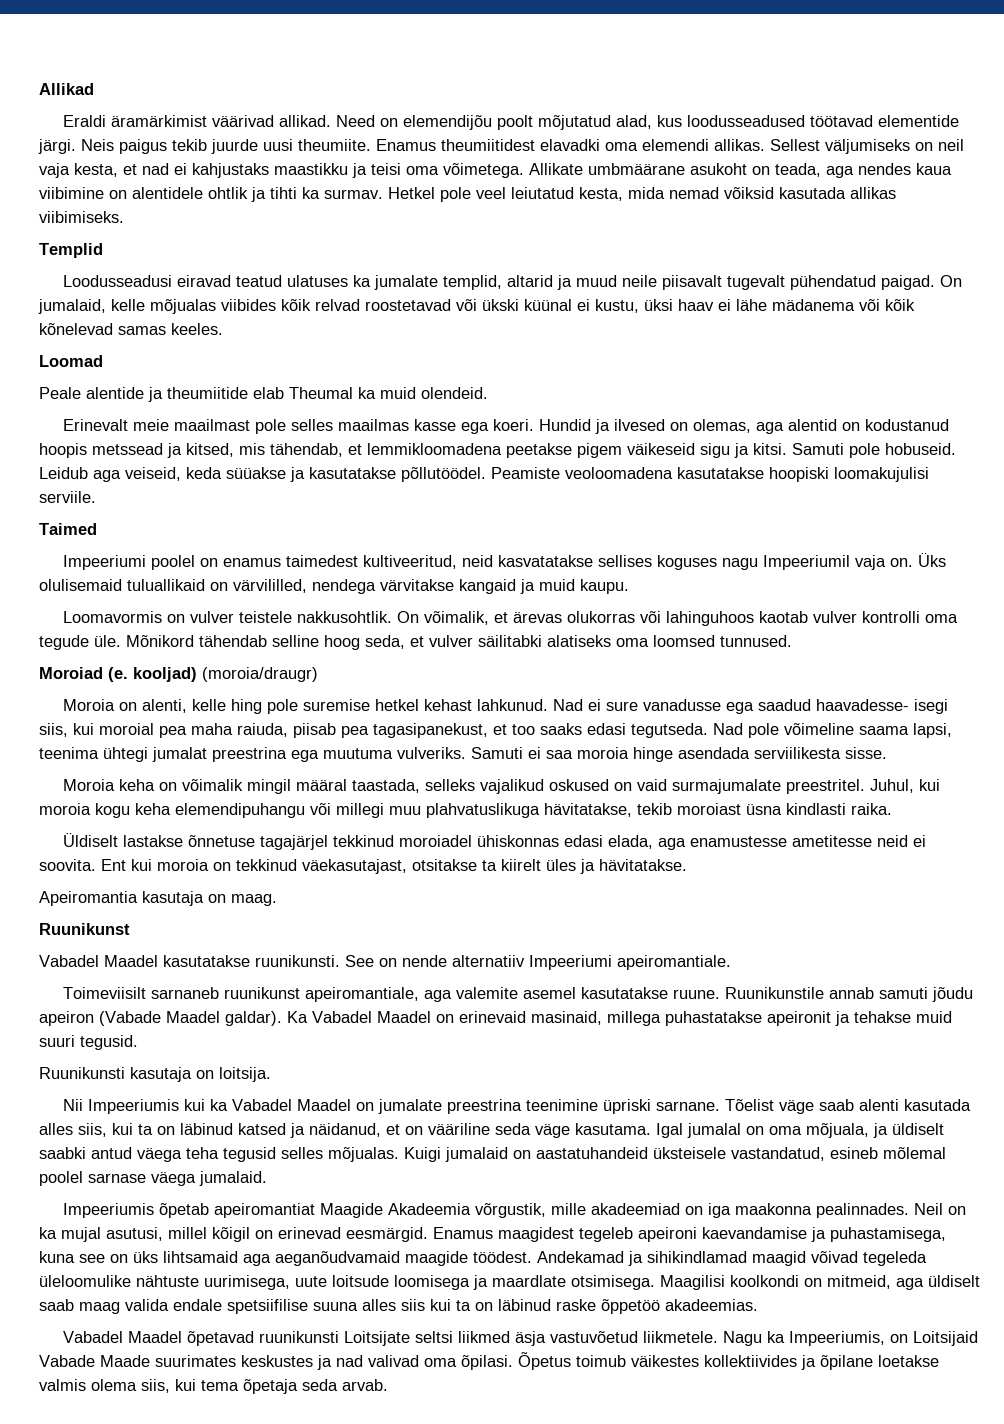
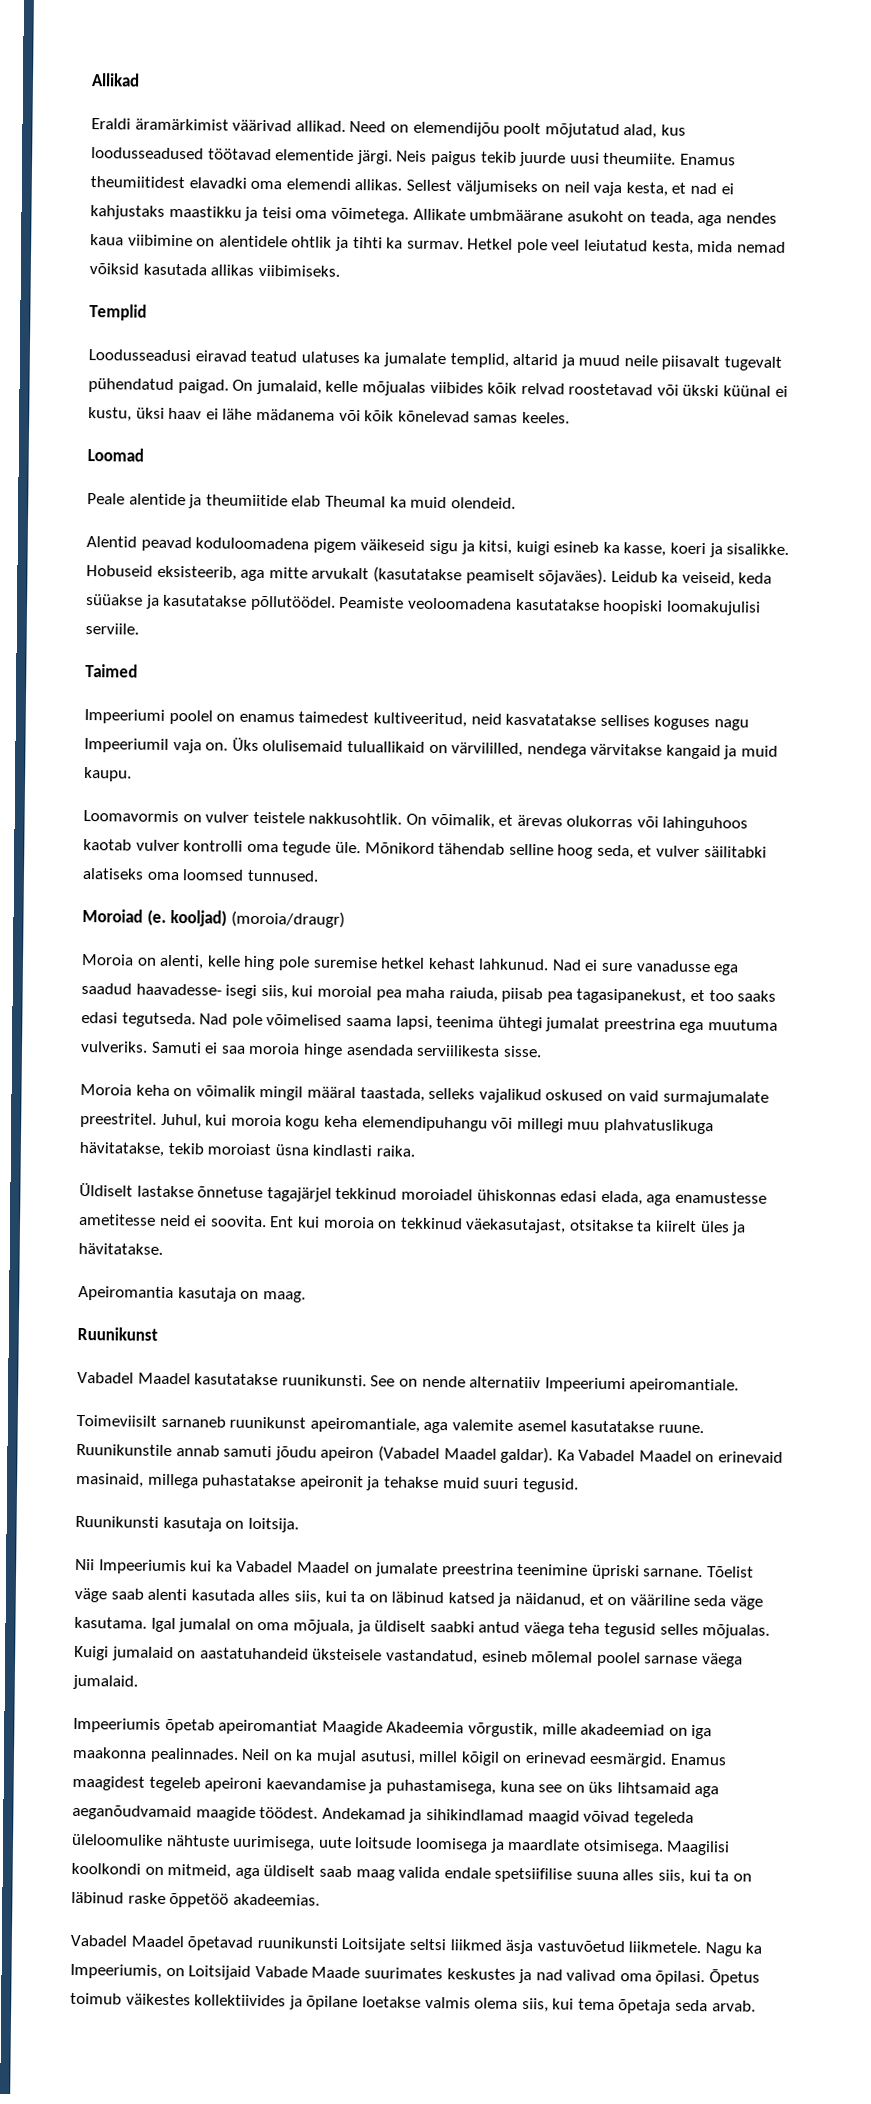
[63,419,950,434] [39,443,956,458] [39,467,121,482] Erinevalt meie maailmast pole selles maailmas kasse ega koeri. Hundid ja ilvesed on olemas, aga alentid on kodustanud hoopis metssead ja kitsed, mis tähendab, et lemmikloomadena peetakse pigem väikeseid sigu ja kitsi. Samuti pole hobuseid. Leidub aga -> [86,536,790,558] [86,565,679,585] Alentid peavad koduloomadena pigem väikeseid sigu ja kitsi, kuigi esineb ka kasse, koeri ja sisalikke. Hobuseid eksisteerib, aga mitte arvukalt (kasutatakse peamiselt sõjaväes). Leidub ka
[784,723,854,735] võimeline -> [266,1014,343,1026] võimelised
[99,1011,161,1026] (Vabade -> [377,1445,440,1463] (Vabadel
[401,1299,425,1311] siis -> [658,1869,686,1884] siis,

